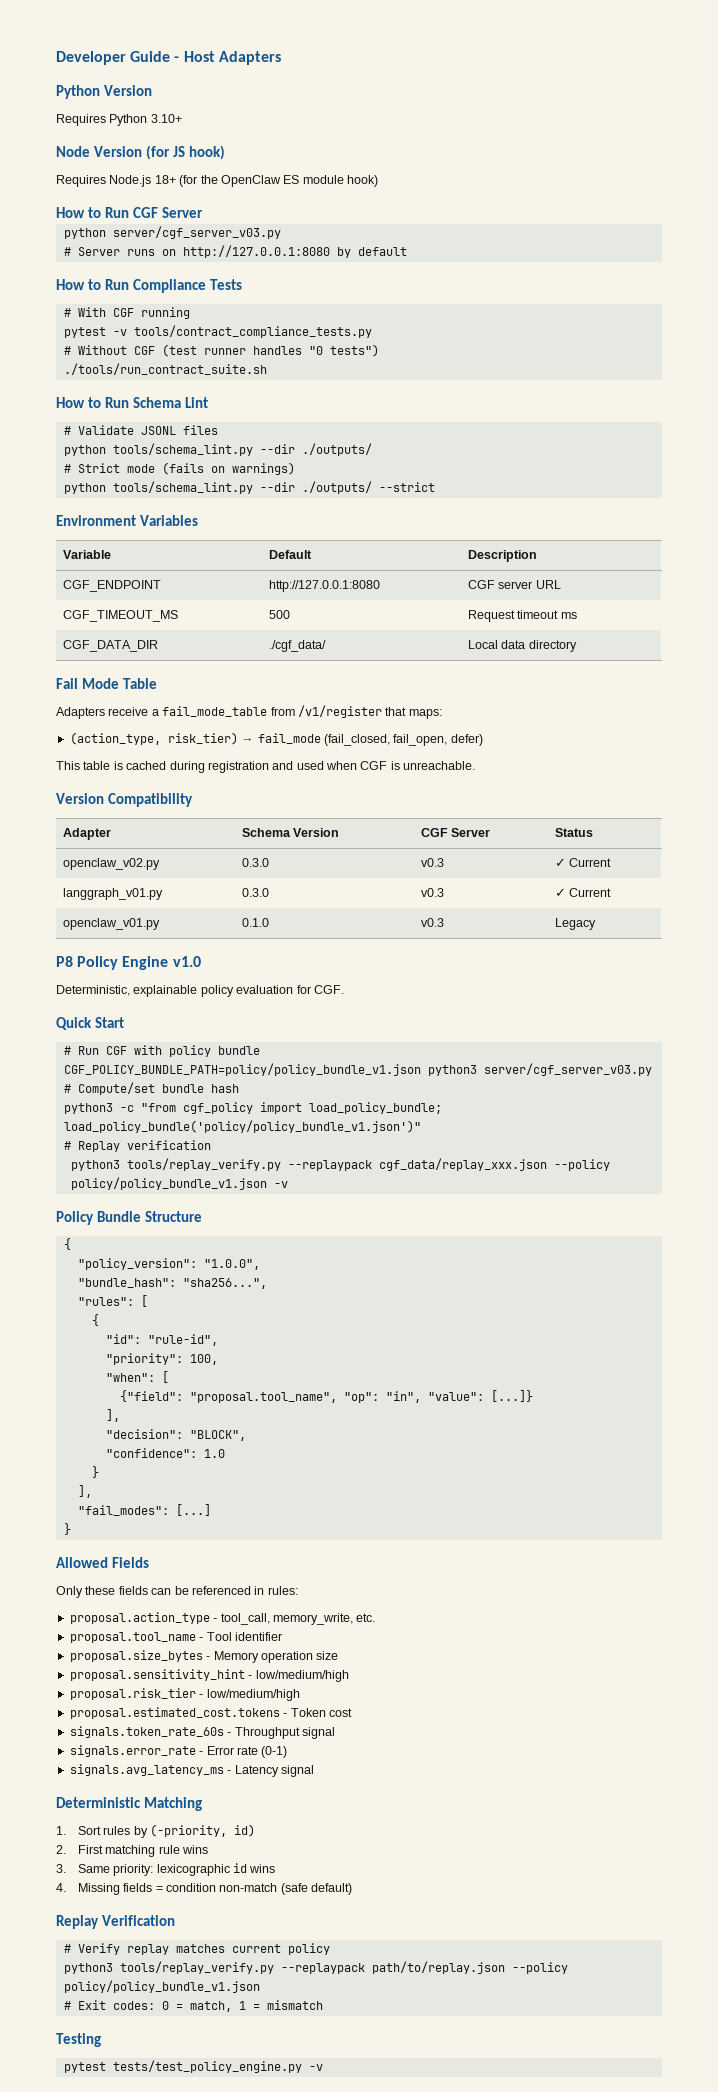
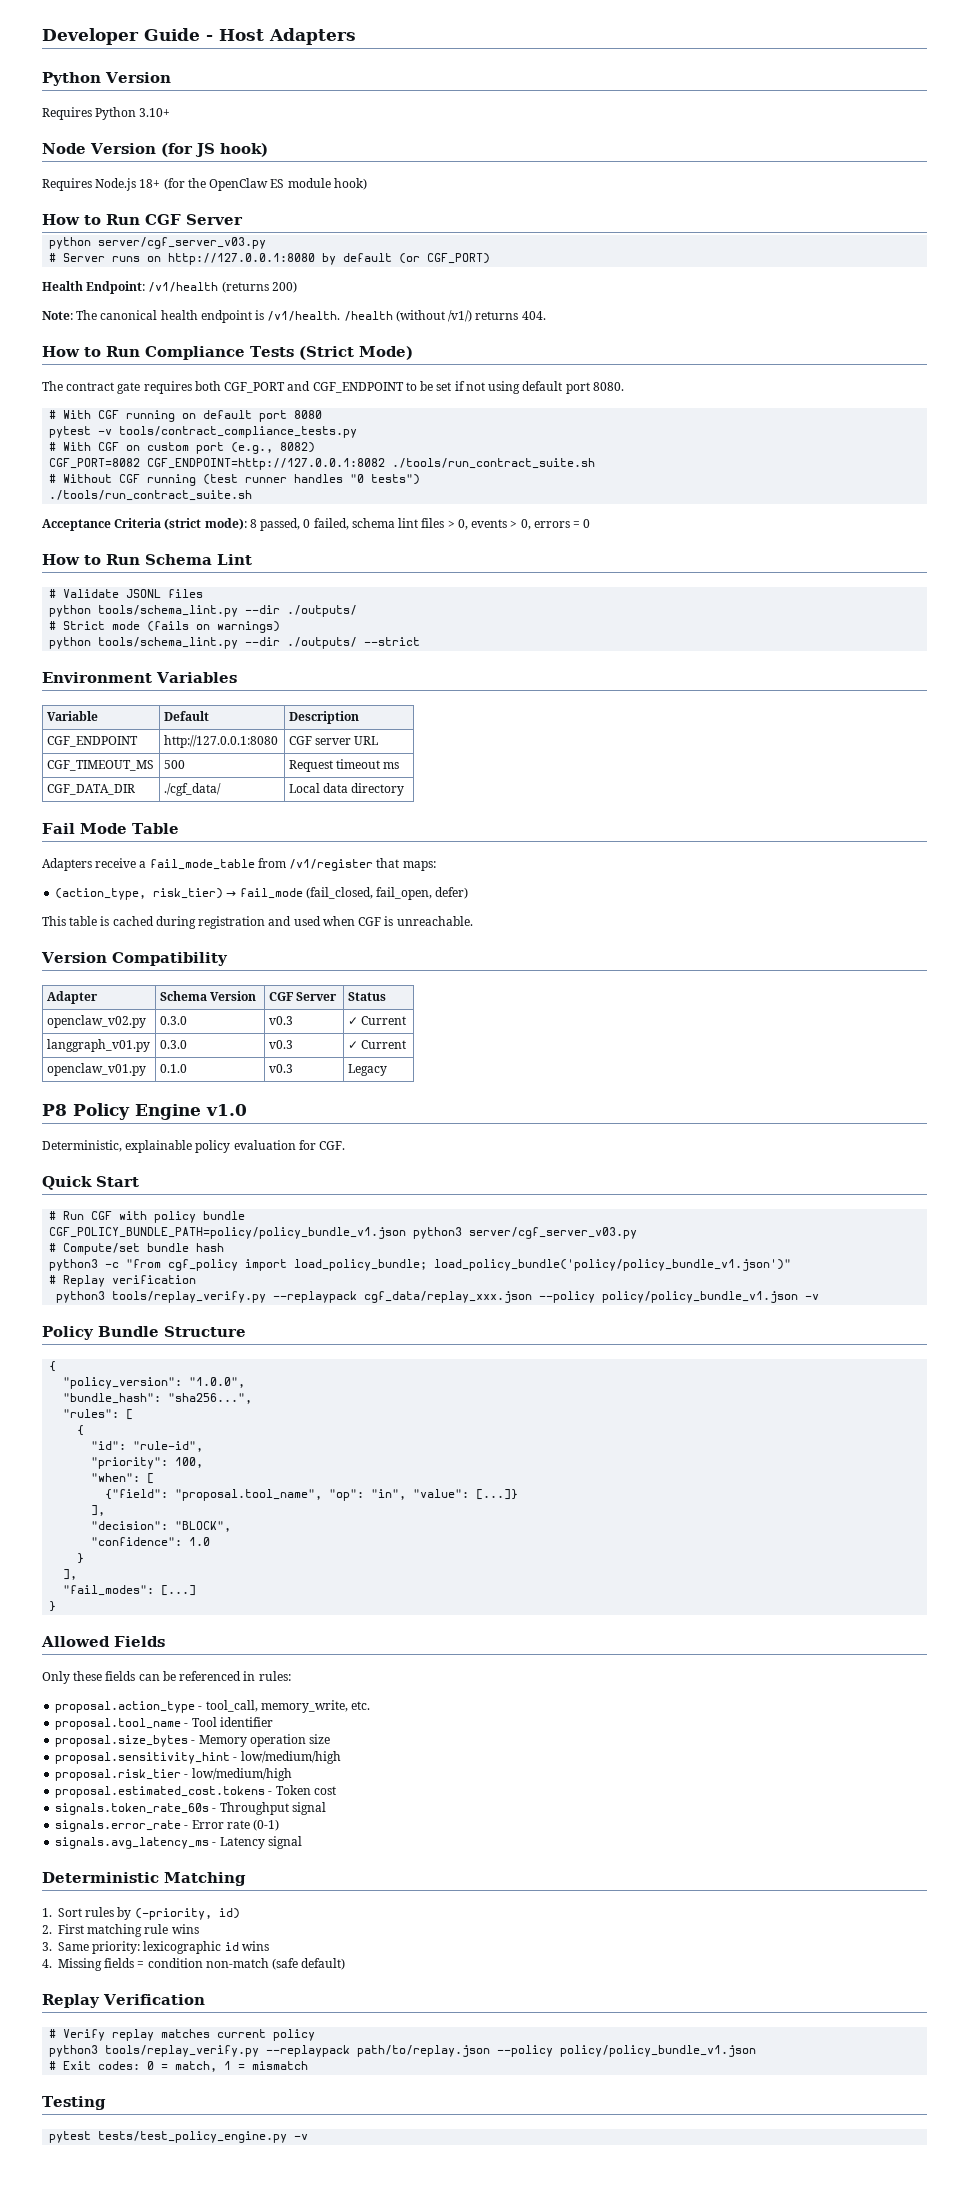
(407, 251) none -> [399,253,491,264] [42,281,297,294] [42,310,546,323] (or CGF_PORT) // Health Endpoint: /v1/health (returns 200) // Note: The canonical health endpoint is /v1/health. /health (without /v1/) returns 404.
(242, 284) none -> [298,346,413,360] [42,381,624,394] (Strict Mode) // The contract gate requires both CGF_PORT and CGF_ENDPOINT to be set if not using default port 8080.
(190, 313) none -> [182,410,323,422] on default port 8080
(372, 331) none -> [49,442,316,454] [49,458,596,470] // # With CGF on custom port (e.g., 8082) // CGF_PORT=8082 CGF_ENDPOINT=http://127.0.0.1:8082 ./tools/run_contract_suite.sh
(155, 350) none -> [147,474,197,486] running
(267, 369) none -> [42,518,591,531] // Acceptance Criteria (strict mode): 8 passed, 0 failed, schema lint files > 0, events > 0, errors = 0

